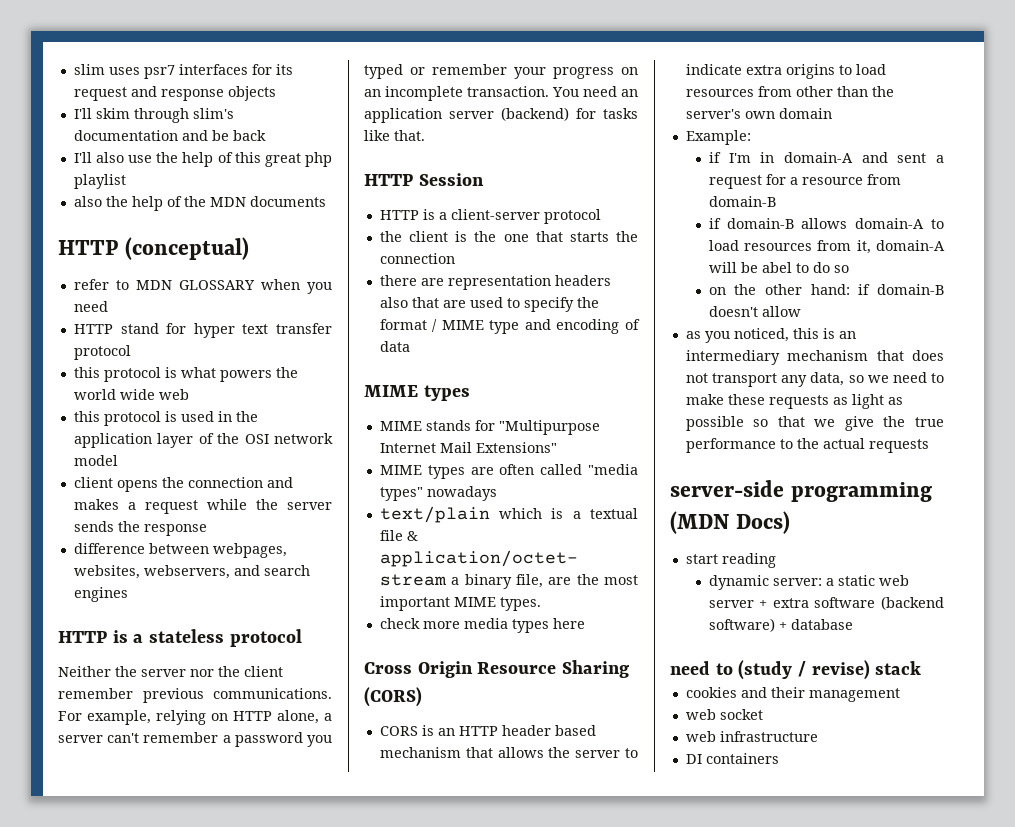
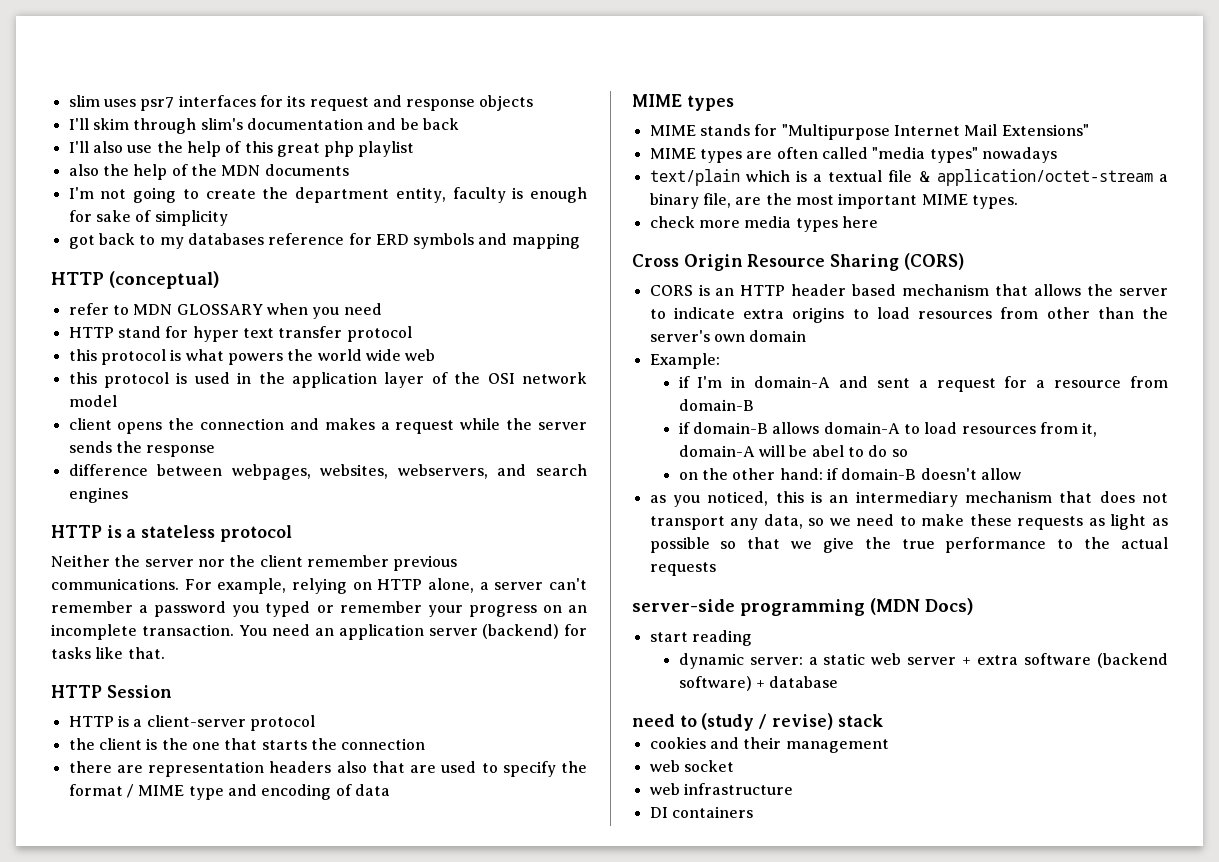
(326, 201) none -> [68,187,587,203] [68,210,228,226] [68,233,580,249] // I'm not going to create the department entity, faculty is enough for sake of simplicity // got back to my databases reference for ERD symbols and mapping

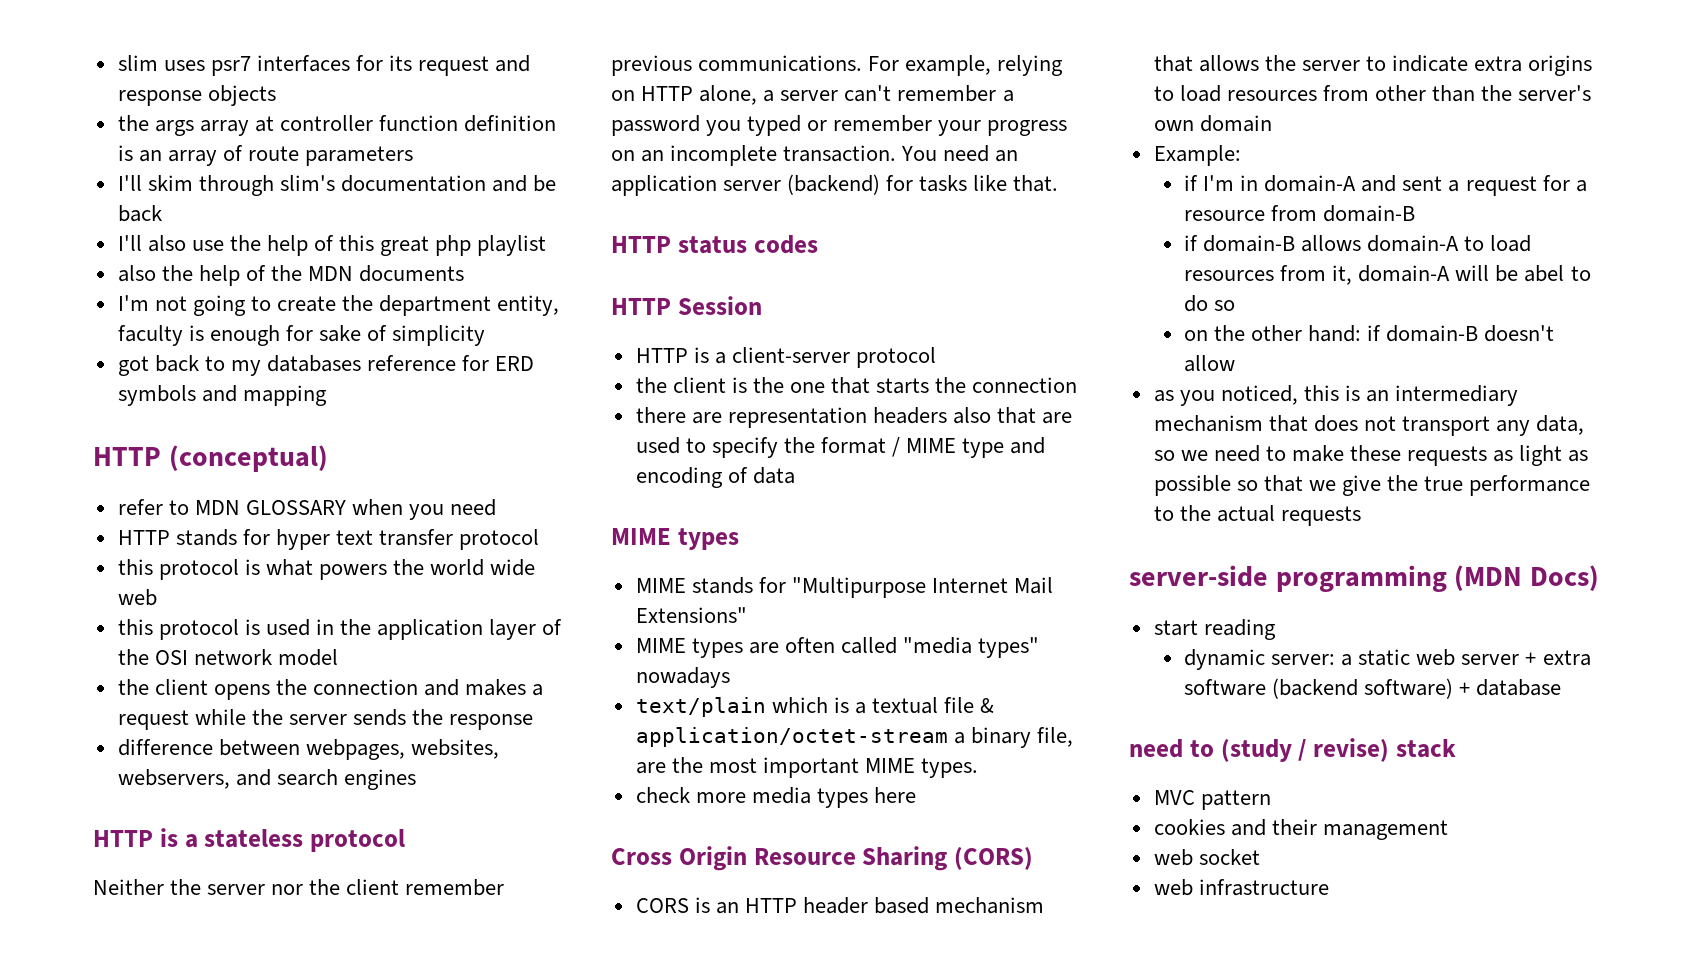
(534, 103) none -> [117,115,557,136] [117,145,414,166] // the args array at controller function definition is an array of route parameters
[117,326,161,338] stand -> [175,529,237,546] stands
(117, 401) none -> [117,679,149,695] the
(165, 653) none -> [611,235,818,254] // HTTP status codes
(883, 720) none -> [1153,790,1271,810] // MVC pattern
[649,806,753,818] // DI containers -> (1329, 887) none

